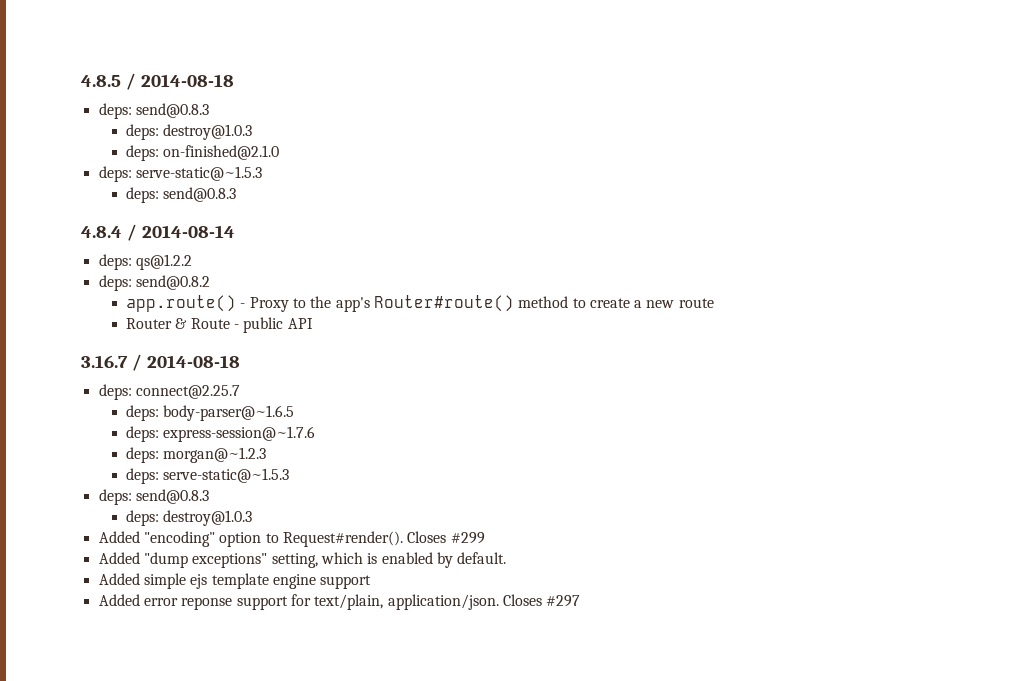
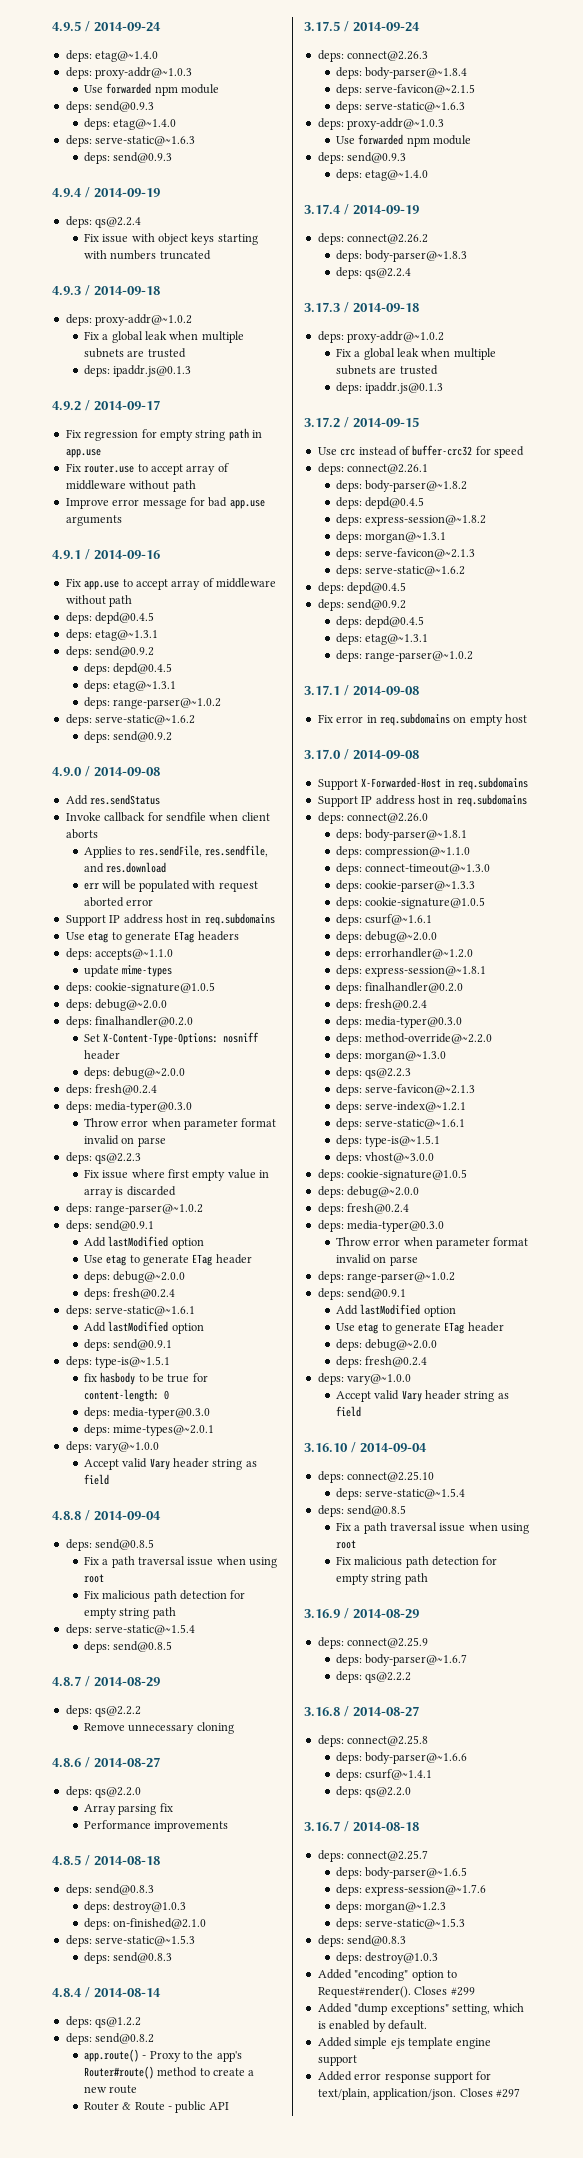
(81, 81) none -> [52,21,161,32] [65,50,159,62] [65,67,193,79] [83,83,219,96] [65,101,155,113] [83,118,177,130] [65,135,196,147] [83,152,173,164] [52,187,160,198] [65,216,142,228] [83,233,258,245] [83,250,211,260] [52,285,160,296] [65,314,193,326] [83,331,244,343] [83,348,186,358] [83,365,192,377] [52,400,160,411] [65,428,262,441] [65,449,101,458] [65,463,229,475] [65,480,196,492] [65,497,265,509] [65,515,122,526] [52,549,160,560] [65,578,276,590] [65,595,133,607] [65,612,155,624] [65,629,159,641] [65,646,155,658] [83,663,173,675] [83,680,177,692] [83,697,222,709] [65,714,196,726] [83,731,173,743] [52,766,160,777] [65,794,161,805] [65,812,270,822] [65,829,98,839] [83,845,268,858] [83,862,167,873] [83,880,258,892] [83,897,154,907] [65,913,275,926] [65,931,239,943] [65,948,174,960] [83,965,173,977] [65,982,216,994] [65,999,168,1011] [65,1016,194,1028] [83,1032,260,1045] [83,1050,120,1060] [83,1067,186,1079] [65,1084,158,1096] [65,1101,193,1113] [83,1118,277,1130] [83,1135,166,1147] [65,1152,142,1164] [83,1169,270,1181] [83,1186,176,1198] [65,1203,204,1215] [65,1220,155,1232] [83,1236,204,1249] [83,1254,252,1266] [83,1271,186,1283] [83,1288,176,1300] [65,1305,196,1317] [83,1321,204,1334] [83,1339,173,1351] [65,1356,171,1368] [83,1372,208,1385] [83,1389,169,1402] [83,1407,211,1419] [83,1424,215,1436] [65,1441,160,1453] [83,1458,257,1470] [83,1474,109,1485] [52,1510,161,1521] [65,1539,155,1551] [83,1556,278,1568] [83,1574,104,1583] [83,1590,246,1602] [83,1607,176,1619] [65,1624,196,1636] [83,1641,173,1653] [52,1676,160,1687] [65,1705,142,1717] [83,1722,234,1734] [52,1757,160,1768] [65,1786,142,1798] [83,1803,173,1815] [83,1820,229,1832] 4.9.5 / 2014-09-24 // deps: etag@~1.4.0 // deps: proxy-addr@~1.0.3 // Use forwarded npm module // deps: send@0.9.3 // deps: etag@~1.4.0 // deps: serve-static@~1.6.3 // deps: send@0.9.3 // 4.9.4 / 2014-09-19 // deps: qs@2.2.4 // Fix issue with object keys starting with numbers truncated // 4.9.3 / 2014-09-18 // deps: proxy-addr@~1.0.2 // Fix a global leak when multiple subnets are trusted // deps: ipaddr.js@0.1.3 // 4.9.2 / 2014-09-17 // Fix regression for empty string path in app.use // Fix router.use to accept array of middleware without path // Improve error message for bad app.use arguments // 4.9.1 / 2014-09-16 // Fix app.use to accept array of middleware without path // deps: depd@0.4.5 // deps: etag@~1.3.1 // deps: send@0.9.2 // deps: depd@0.4.5 // deps: etag@~1.3.1 // deps: range-parser@~1.0.2 // deps: serve-static@~1.6.2 // deps: send@0.9.2 // 4.9.0 / 2014-09-08 // Add res.sendStatus // Invoke callback for sendfile when client aborts // Applies to res.sendFile, res.sendfile, and res.download // err will be populated with request aborted error // Support IP address host in req.subdomains // Use etag to generate ETag headers // deps: accepts@~1.1.0 // update mime-types // deps: cookie-signature@1.0.5 // deps: debug@~2.0.0 // deps: finalhandler@0.2.0 // Set X-Content-Type-Options: nosniff header // deps: debug@~2.0.0 // deps: fresh@0.2.4 // deps: media-typer@0.3.0 // Throw error when parameter format invalid on parse // deps: qs@2.2.3 // Fix issue where first empty value in array is discarded // deps: range-parser@~1.0.2 // deps: send@0.9.1 // Add lastModified option // Use etag to generate ETag header // deps: debug@~2.0.0 // deps: fresh@0.2.4 // deps: serve-static@~1.6.1 // Add lastModified option // deps: send@0.9.1 // deps: type-is@~1.5.1 // fix hasbody to be true for content-length: 0 // deps: media-typer@0.3.0 // deps: mime-types@~2.0.1 // deps: vary@~1.0.0 // Accept valid Vary header string as field // 4.8.8 / 2014-09-04 // deps: send@0.8.5 // Fix a path traversal issue when using root // Fix malicious path detection for empty string path // deps: serve-static@~1.5.4 // deps: send@0.8.5 // 4.8.7 / 2014-08-29 // deps: qs@2.2.2 // Remove unnecessary cloning // 4.8.6 / 2014-08-27 // deps: qs@2.2.0 // Array parsing fix // Performance improvements //
(313, 323) none -> [304,21,420,32] [317,50,429,62] [335,67,468,79] [335,84,476,96] [335,101,466,113] [317,118,445,130] [335,134,471,147] [317,152,407,164] [335,169,429,181] [304,204,419,215] [317,233,429,245] [335,250,468,262] [335,267,412,279] [304,302,419,313] [317,331,445,343] [335,348,496,360] [335,365,438,375] [335,382,444,394] [304,417,419,428] [317,445,524,458] [317,463,429,475] [335,480,468,492] [335,497,425,509] [335,514,487,526] [335,531,447,543] [335,548,476,560] [335,565,466,577] [317,582,407,594] [317,599,407,611] [335,616,425,628] [335,633,429,645] [335,650,474,662] [304,685,419,696] [317,713,527,726] [304,749,419,760] [317,777,528,790] [317,794,527,807] [317,812,429,824] [335,829,468,841] [335,846,471,858] [335,863,491,875] [335,880,476,892] [335,897,486,909] [335,914,433,926] [335,931,438,943] [335,948,474,960] [335,965,487,977] [335,982,464,994] [335,999,428,1011] [335,1016,463,1028] [335,1033,493,1045] [335,1050,447,1062] [335,1067,412,1079] [335,1084,476,1096] [335,1101,467,1113] [335,1118,466,1130] [335,1135,441,1147] [335,1152,435,1164] [317,1169,468,1181] [317,1186,420,1198] [317,1203,410,1215] [317,1220,445,1232] [335,1237,529,1249] [335,1254,418,1266] [317,1271,456,1283] [317,1288,407,1300] [335,1304,456,1317] [335,1322,504,1334] [335,1339,438,1351] [335,1356,428,1368] [317,1373,412,1385] [335,1390,509,1402] [335,1406,361,1417] [304,1442,427,1453] [317,1471,435,1483] [335,1488,466,1500] [317,1505,407,1517] [335,1522,530,1534] [335,1540,356,1549] [335,1556,498,1568] [335,1573,428,1585] [304,1608,419,1619] [317,1637,429,1649] [335,1654,468,1666] [335,1671,412,1683] [304,1706,419,1717] [317,1735,429,1747] [335,1752,468,1764] [335,1769,433,1781] [335,1786,412,1798] // 3.17.5 / 2014-09-24 // deps: connect@2.26.3 // deps: body-parser@~1.8.4 // deps: serve-favicon@~2.1.5 // deps: serve-static@~1.6.3 // deps: proxy-addr@~1.0.3 // Use forwarded npm module // deps: send@0.9.3 // deps: etag@~1.4.0 // 3.17.4 / 2014-09-19 // deps: connect@2.26.2 // deps: body-parser@~1.8.3 // deps: qs@2.2.4 // 3.17.3 / 2014-09-18 // deps: proxy-addr@~1.0.2 // Fix a global leak when multiple subnets are trusted // deps: ipaddr.js@0.1.3 // 3.17.2 / 2014-09-15 // Use crc instead of buffer-crc32 for speed // deps: connect@2.26.1 // deps: body-parser@~1.8.2 // deps: depd@0.4.5 // deps: express-session@~1.8.2 // deps: morgan@~1.3.1 // deps: serve-favicon@~2.1.3 // deps: serve-static@~1.6.2 // deps: depd@0.4.5 // deps: send@0.9.2 // deps: depd@0.4.5 // deps: etag@~1.3.1 // deps: range-parser@~1.0.2 // 3.17.1 / 2014-09-08 // Fix error in req.subdomains on empty host // 3.17.0 / 2014-09-08 // Support X-Forwarded-Host in req.subdomains // Support IP address host in req.subdomains // deps: connect@2.26.0 // deps: body-parser@~1.8.1 // deps: compression@~1.1.0 // deps: connect-timeout@~1.3.0 // deps: cookie-parser@~1.3.3 // deps: cookie-signature@1.0.5 // deps: csurf@~1.6.1 // deps: debug@~2.0.0 // deps: errorhandler@~1.2.0 // deps: express-session@~1.8.1 // deps: finalhandler@0.2.0 // deps: fresh@0.2.4 // deps: media-typer@0.3.0 // deps: method-override@~2.2.0 // deps: morgan@~1.3.0 // deps: qs@2.2.3 // deps: serve-favicon@~2.1.3 // deps: serve-index@~1.2.1 // deps: serve-static@~1.6.1 // deps: type-is@~1.5.1 // deps: vhost@~3.0.0 // deps: cookie-signature@1.0.5 // deps: debug@~2.0.0 // deps: fresh@0.2.4 // deps: media-typer@0.3.0 // Throw error when parameter format invalid on parse // deps: range-parser@~1.0.2 // deps: send@0.9.1 // Add lastModified option // Use etag to generate ETag header // deps: debug@~2.0.0 // deps: fresh@0.2.4 // deps: vary@~1.0.0 // Accept valid Vary header string as field // 3.16.10 / 2014-09-04 // deps: connect@2.25.10 // deps: serve-static@~1.5.4 // deps: send@0.8.5 // Fix a path traversal issue when using root // Fix malicious path detection for empty string path // 3.16.9 / 2014-08-29 // deps: connect@2.25.9 // deps: body-parser@~1.6.7 // deps: qs@2.2.2 // 3.16.8 / 2014-08-27 // deps: connect@2.25.8 // deps: body-parser@~1.6.6 // deps: csurf@~1.4.1 // deps: qs@2.2.0
[181,597,233,610] reponse -> [384,2073,431,2083] response

